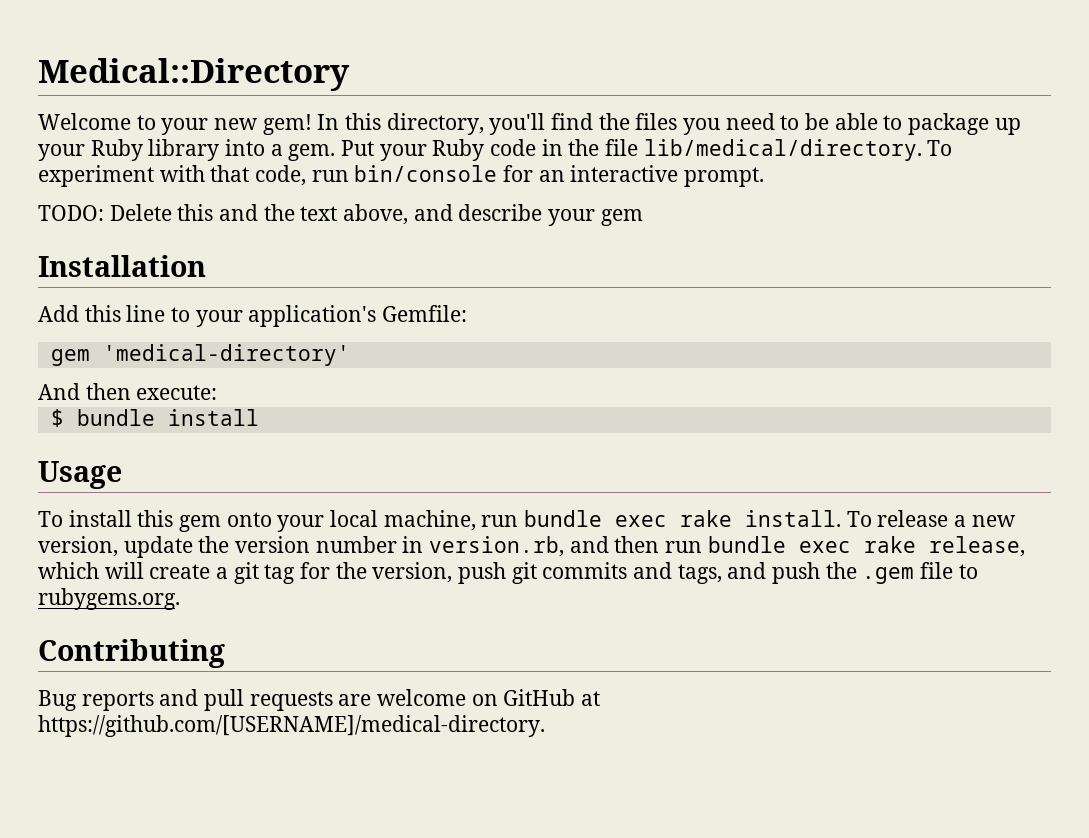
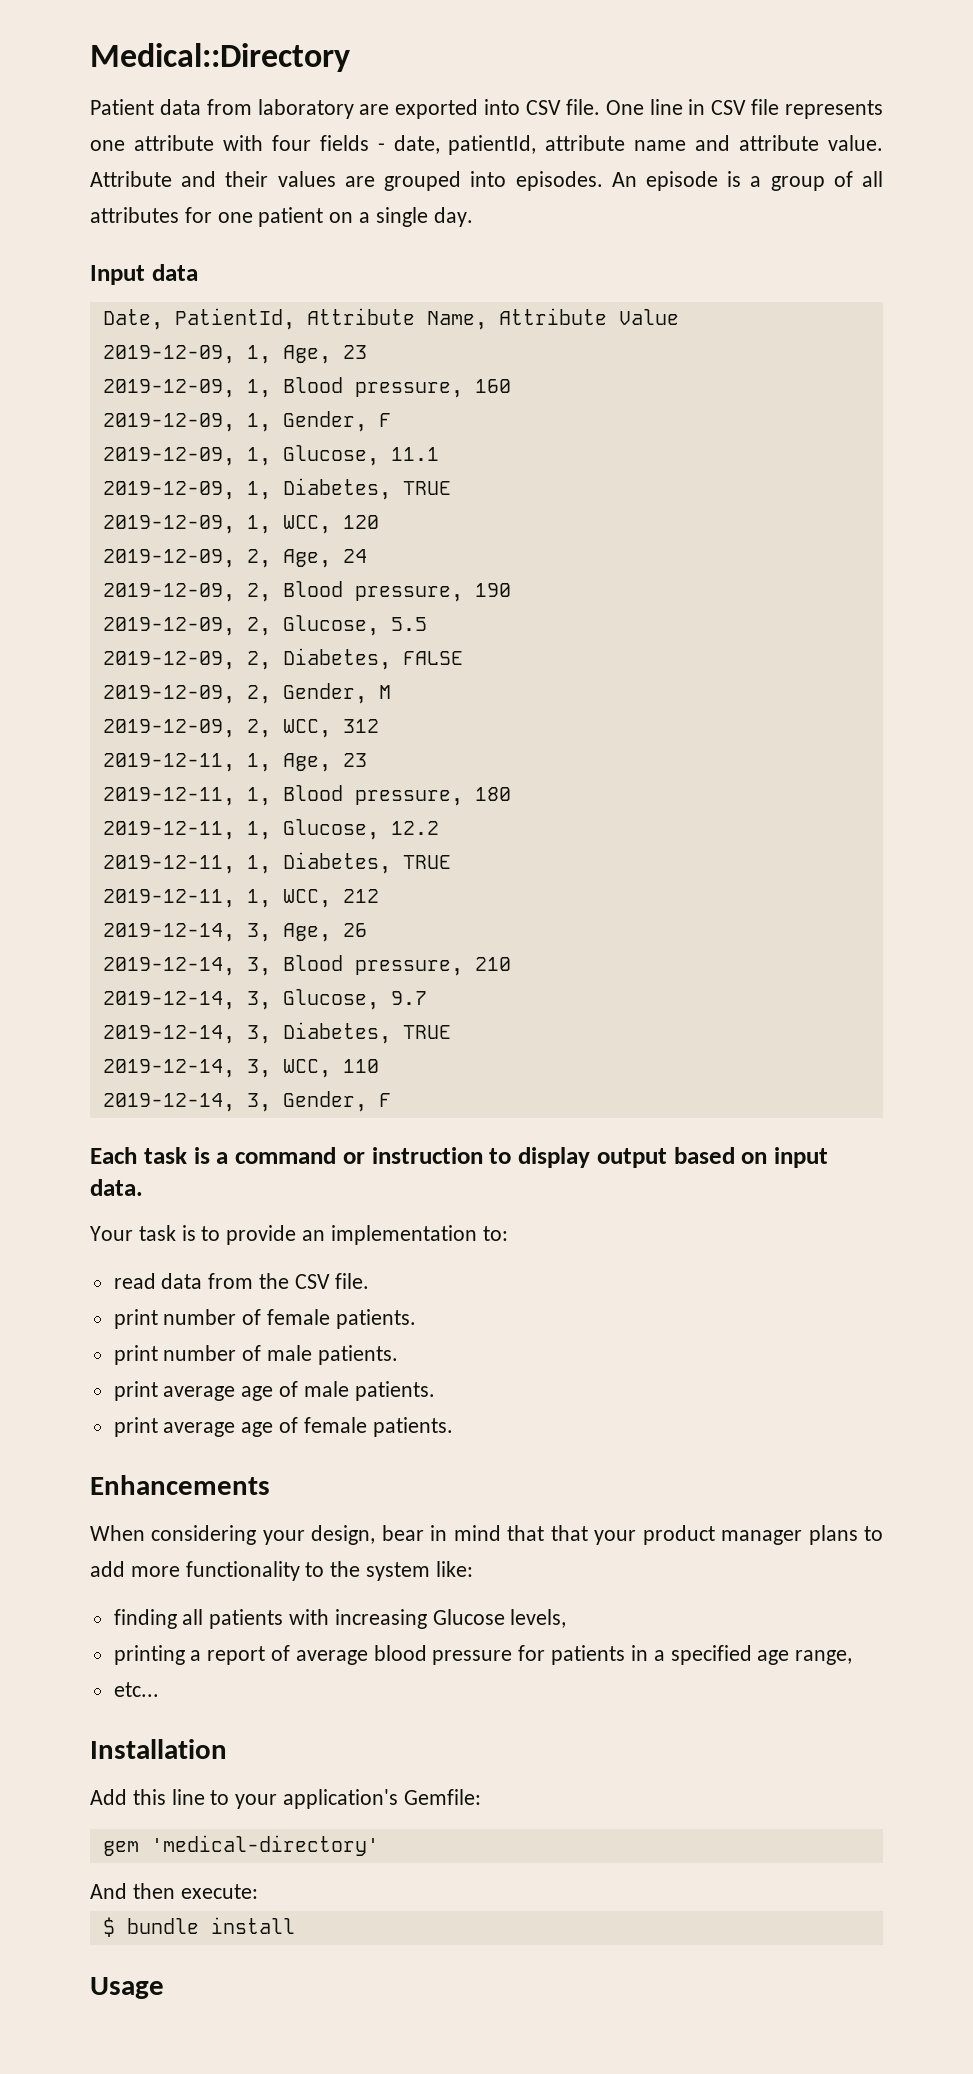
[38,113,1021,135] [38,139,953,161] [38,165,765,187] [38,204,643,226] Welcome to your new gem! In this directory, you'll find the files you need to be able to package up your Ruby library into a gem. Put your Ruby code in the file lib/medical/directory. To experiment with that code, run bin/console for an interactive prompt. // TODO: Delete this and the text above, and describe your gem -> [90,99,883,119] [90,135,883,155] [90,171,883,191] [90,207,473,227] [90,264,198,285] [102,308,679,330] [102,345,367,364] [102,377,511,398] [102,411,391,432] [102,445,439,466] [102,478,451,500] [102,515,379,534] [102,549,367,568] [102,581,511,602] [102,615,427,636] [102,648,463,670] [102,683,391,704] [102,719,379,738] [102,753,367,772] [102,785,511,806] [102,819,439,840] [102,852,451,874] [102,889,379,908] [102,923,367,942] [102,955,511,976] [102,989,427,1010] [102,1022,451,1044] [102,1059,379,1078] [102,1091,391,1112] [90,1147,828,1168] [90,1179,143,1196] [90,1225,508,1245] [113,1273,369,1289] [113,1309,416,1329] [113,1345,398,1365] [113,1381,435,1401] [113,1417,453,1437] [90,1475,270,1495] [90,1525,883,1545] [90,1561,473,1581] [113,1609,567,1629] [113,1645,853,1665] [113,1682,159,1697] Patient data from laboratory are exported into CSV file. One line in CSV file represents one attribute with four fields - date, patientId, attribute name and attribute value. Attribute and their values are grouped into episodes. An episode is a group of all attributes for one patient on a single day. // Input data // Date, PatientId, Attribute Name, Attribute Value // 2019-12-09, 1, Age, 23 // 2019-12-09, 1, Blood pressure, 160 // 2019-12-09, 1, Gender, F // 2019-12-09, 1, Glucose, 11.1 // 2019-12-09, 1, Diabetes, TRUE // 2019-12-09, 1, WCC, 120 // 2019-12-09, 2, Age, 24 // 2019-12-09, 2, Blood pressure, 190 // 2019-12-09, 2, Glucose, 5.5 // 2019-12-09, 2, Diabetes, FALSE // 2019-12-09, 2, Gender, M // 2019-12-09, 2, WCC, 312 // 2019-12-11, 1, Age, 23 // 2019-12-11, 1, Blood pressure, 180 // 2019-12-11, 1, Glucose, 12.2 // 2019-12-11, 1, Diabetes, TRUE // 2019-12-11, 1, WCC, 212 // 2019-12-14, 3, Age, 26 // 2019-12-14, 3, Blood pressure, 210 // 2019-12-14, 3, Glucose, 9.7 // 2019-12-14, 3, Diabetes, TRUE // 2019-12-14, 3, WCC, 110 // 2019-12-14, 3, Gender, F // Each task is a command or instruction to display output based on input data. // Your task is to provide an implementation to: // read data from the CSV file. // print number of female patients. // print number of male patients. // print average age of male patients. // print average age of female patients. // Enhancements // When considering your design, bear in mind that that your product manager plans to add more functionality to the system like: // finding all patients with increasing Glucose levels, // printing a report of average blood pressure for patients in a specified age range, // etc...
[38,510,1016,532] [38,536,1025,558] [38,562,978,584] [38,588,180,610] [38,639,225,668] [38,689,601,711] [38,715,545,737] // To install this gem onto your local machine, run bundle exec rake install. To release a new version, update the version number in version.rb, and then run bundle exec rake release, which will create a git tag for the version, push git commits and tags, and push the .gem file to rubygems.org. // Contributing // Bug reports and pull requests are welcome on GitHub at https://github.com/[USERNAME]/medical-directory. -> (164, 1988) none

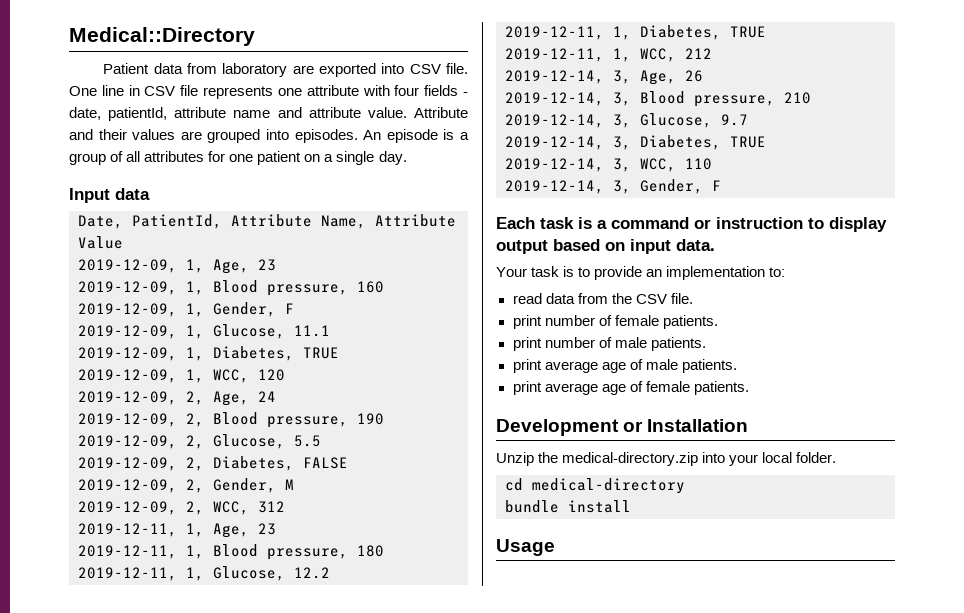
[90,1475,270,1495] [90,1525,883,1545] [90,1561,473,1581] [113,1609,567,1629] [113,1645,853,1665] [113,1682,159,1697] [90,1739,227,1759] [90,1789,481,1809] [102,1835,379,1856] [90,1883,258,1899] [102,1917,115,1937] Enhancements // When considering your design, bear in mind that that your product manager plans to add more functionality to the system like: // finding all patients with increasing Glucose levels, // printing a report of average blood pressure for patients in a specified age range, // etc... // Installation // Add this line to your application's Gemfile: // gem 'medical-directory' // And then execute: // $ -> [496,419,749,436] [496,452,837,466] [505,478,685,494] Development or Installation // Unzip the medical-directory.zip into your local folder. // cd medical-directory //

